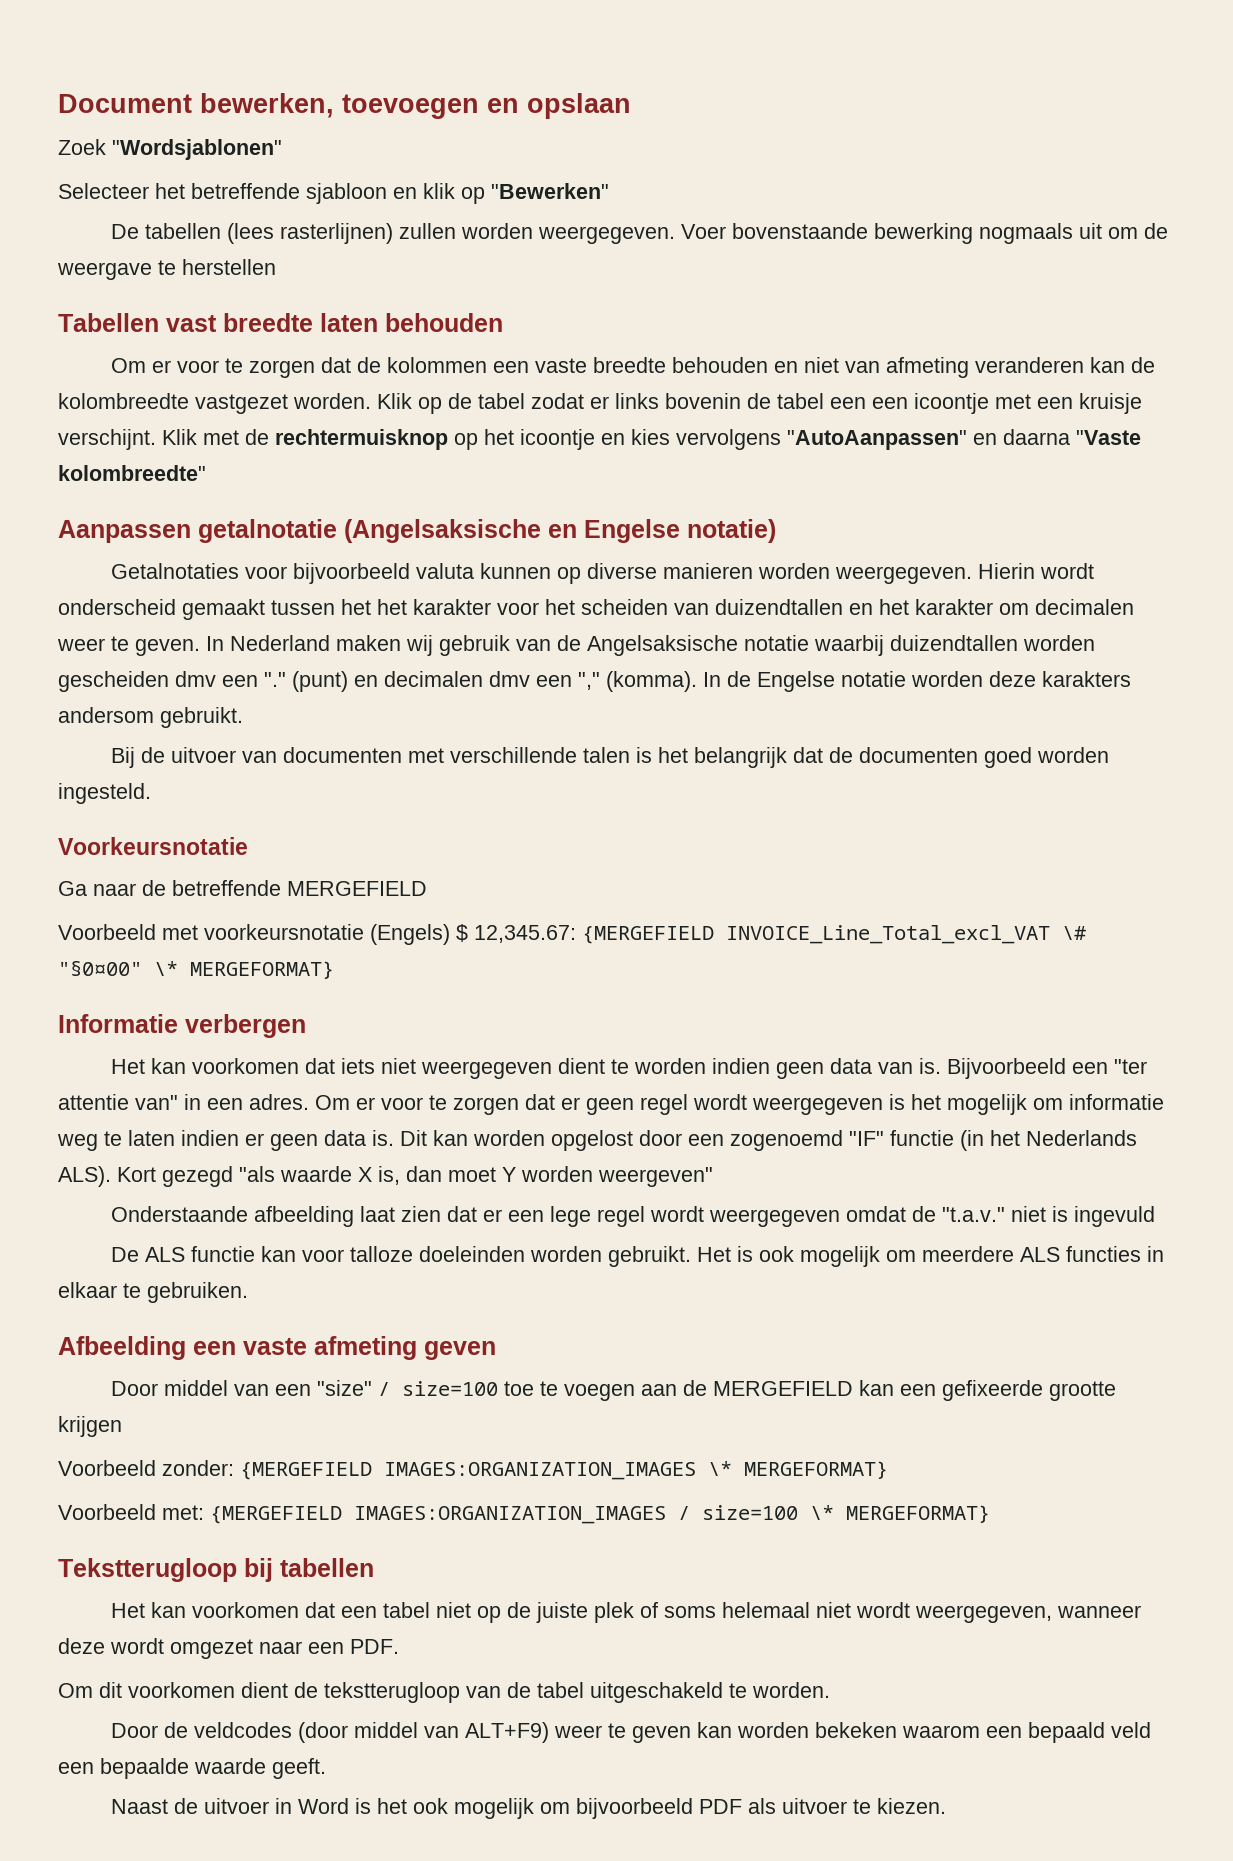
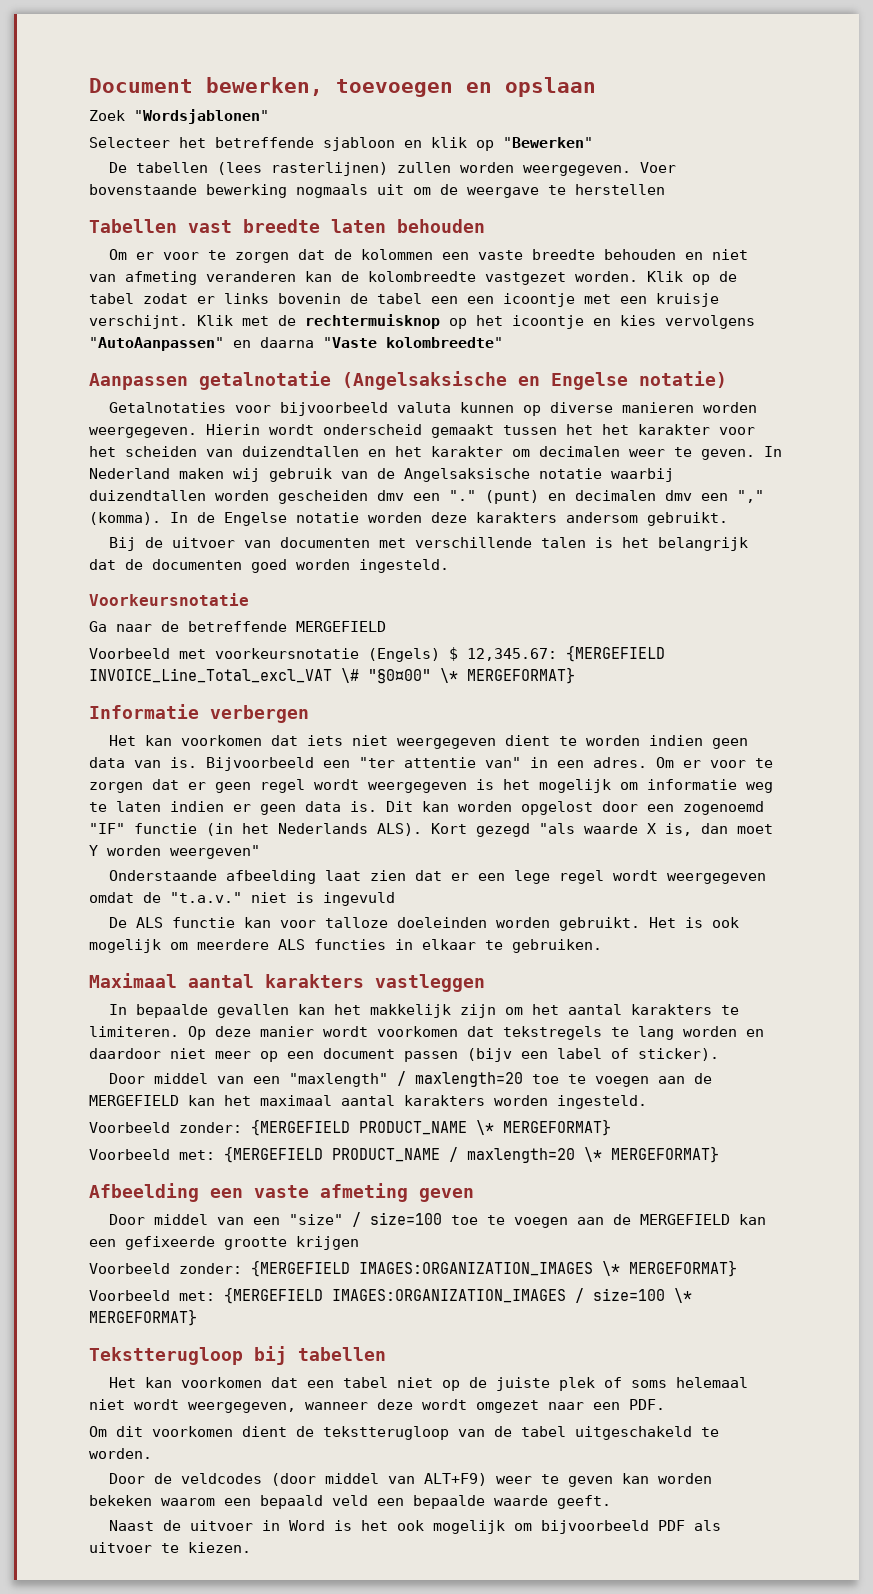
(248, 1292) none -> [89,973,485,992] [109,1004,740,1018] [89,1026,764,1040] [89,1048,719,1062] [109,1071,713,1087] [89,1095,647,1109] [89,1119,611,1136] [89,1146,719,1163] // Maximaal aantal karakters vastleggen // In bepaalde gevallen kan het makkelijk zijn om het aantal karakters te limiteren. Op deze manier wordt voorkomen dat tekstregels te lang worden en daardoor niet meer op een document passen (bijv een label of sticker). // Door middel van een "maxlength" / maxlength=20 toe te voegen aan de MERGEFIELD kan het maximaal aantal karakters worden ingesteld. // Voorbeeld zonder: {MERGEFIELD PRODUCT_NAME \* MERGEFORMAT} // Voorbeeld met: {MERGEFIELD PRODUCT_NAME / maxlength=20 \* MERGEFORMAT}

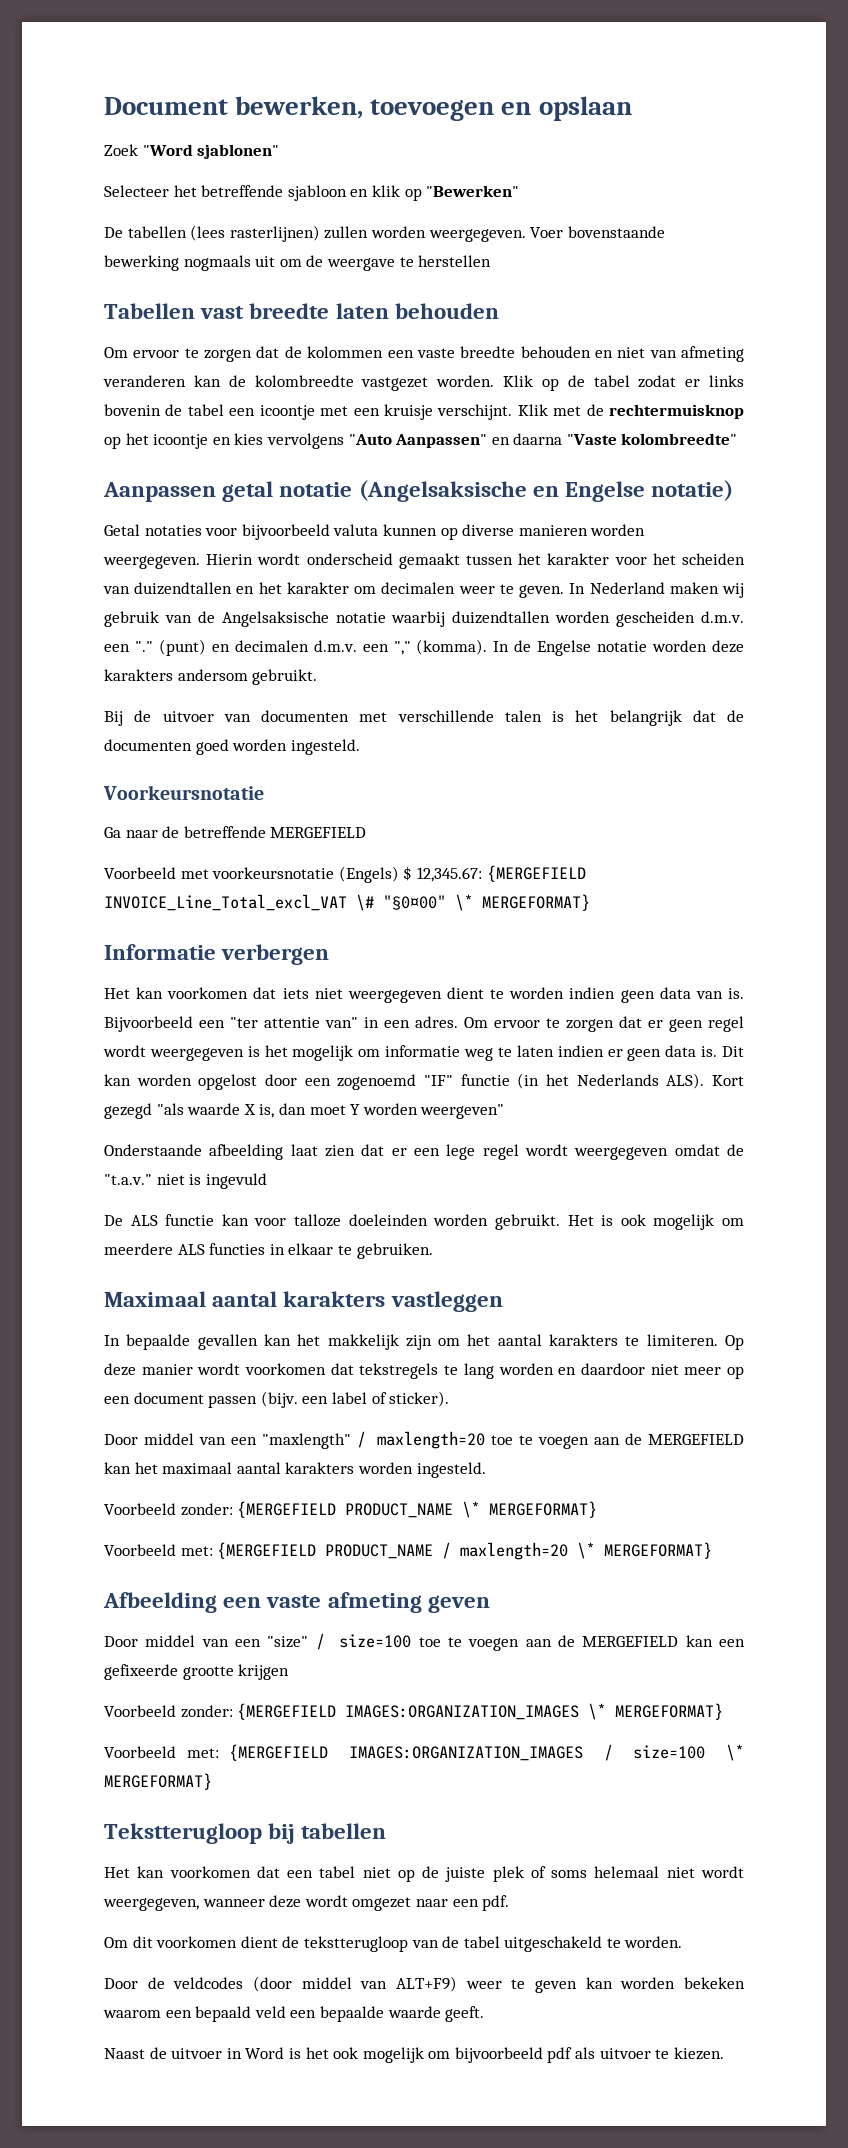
[134,109,269,124] "Wordsjablonen" -> [142,144,280,159] "Word sjablonen"
[136,252,200,260] er voor -> [133,350,180,358] ervoor
[467,296,494,304] een -> (256, 412) none
[89,337,224,351] "AutoAanpassen" -> [348,434,488,448] "Auto Aanpassen"
[199,371,331,390] getalnotatie -> [222,481,353,502] getal notatie
[109,402,227,413] Getalnotaties -> [104,524,202,536] Getal notaties
[602,424,629,435] het -> (542, 559) none
[377,490,404,501] dmv -> [700,611,744,623] d.m.v.
[665,490,692,501] dmv -> [313,640,357,652] d.m.v.
[683,760,746,768] er voor -> [494,1020,540,1028] ervoor
[467,1048,512,1062] (bijv -> [260,1391,298,1408] (bijv.
[629,1399,665,1410] PDF. -> [482,1895,510,1911] pdf.
[658,1520,686,1531] PDF -> [547,2047,573,2063] pdf

